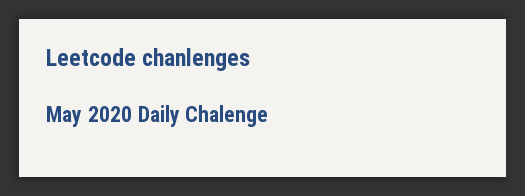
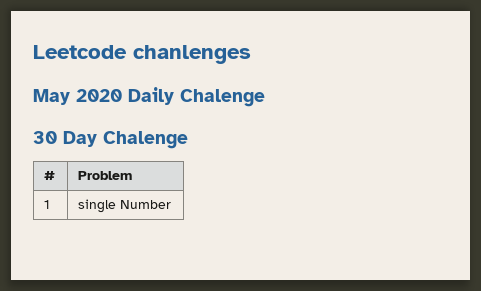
(269, 116) none -> [33,131,188,149] [44,171,56,180] [78,171,133,180] [44,200,51,209] [78,199,172,213] // 30 Day Chalenge // # | Problem // 1 | single Number

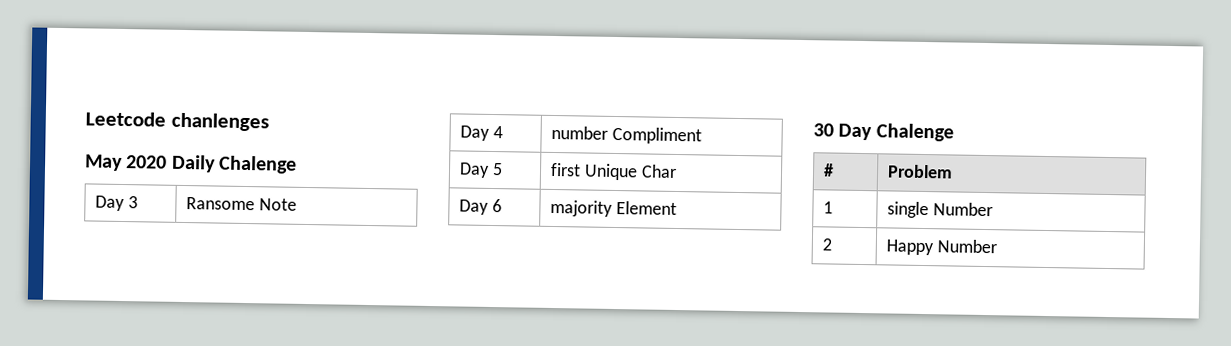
(265, 98) none -> [95,195,138,212] [186,197,297,211] [460,125,503,141] [551,125,702,145] [459,162,503,178] [550,162,677,181] [459,198,502,215] [550,199,677,217] // Day 3 | Ransome Note // Day 4 | number Compliment // Day 5 | first Unique Char // Day 6 | majority Element
(172, 204) none -> [822,238,833,251] [886,239,997,256] // 2 | Happy Number

